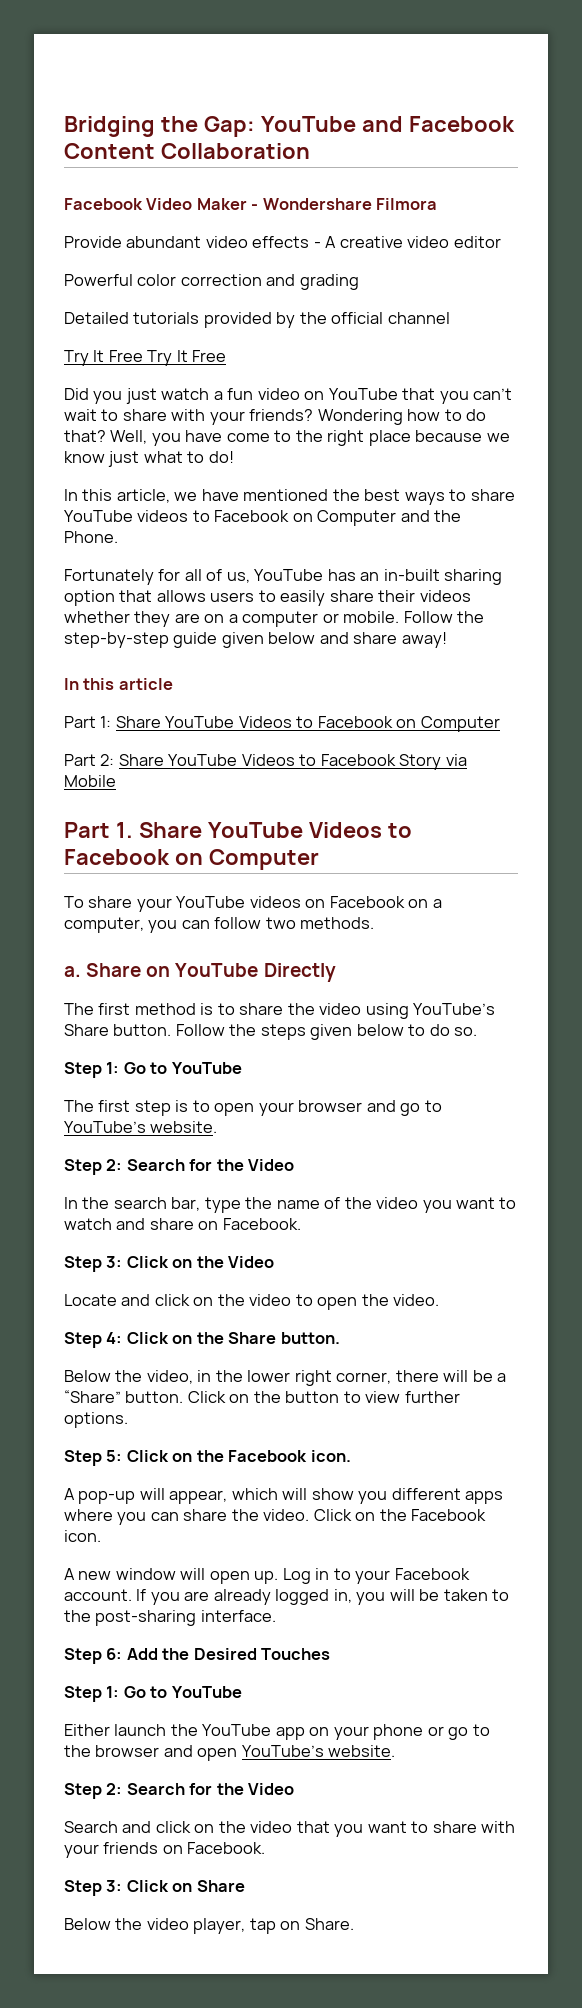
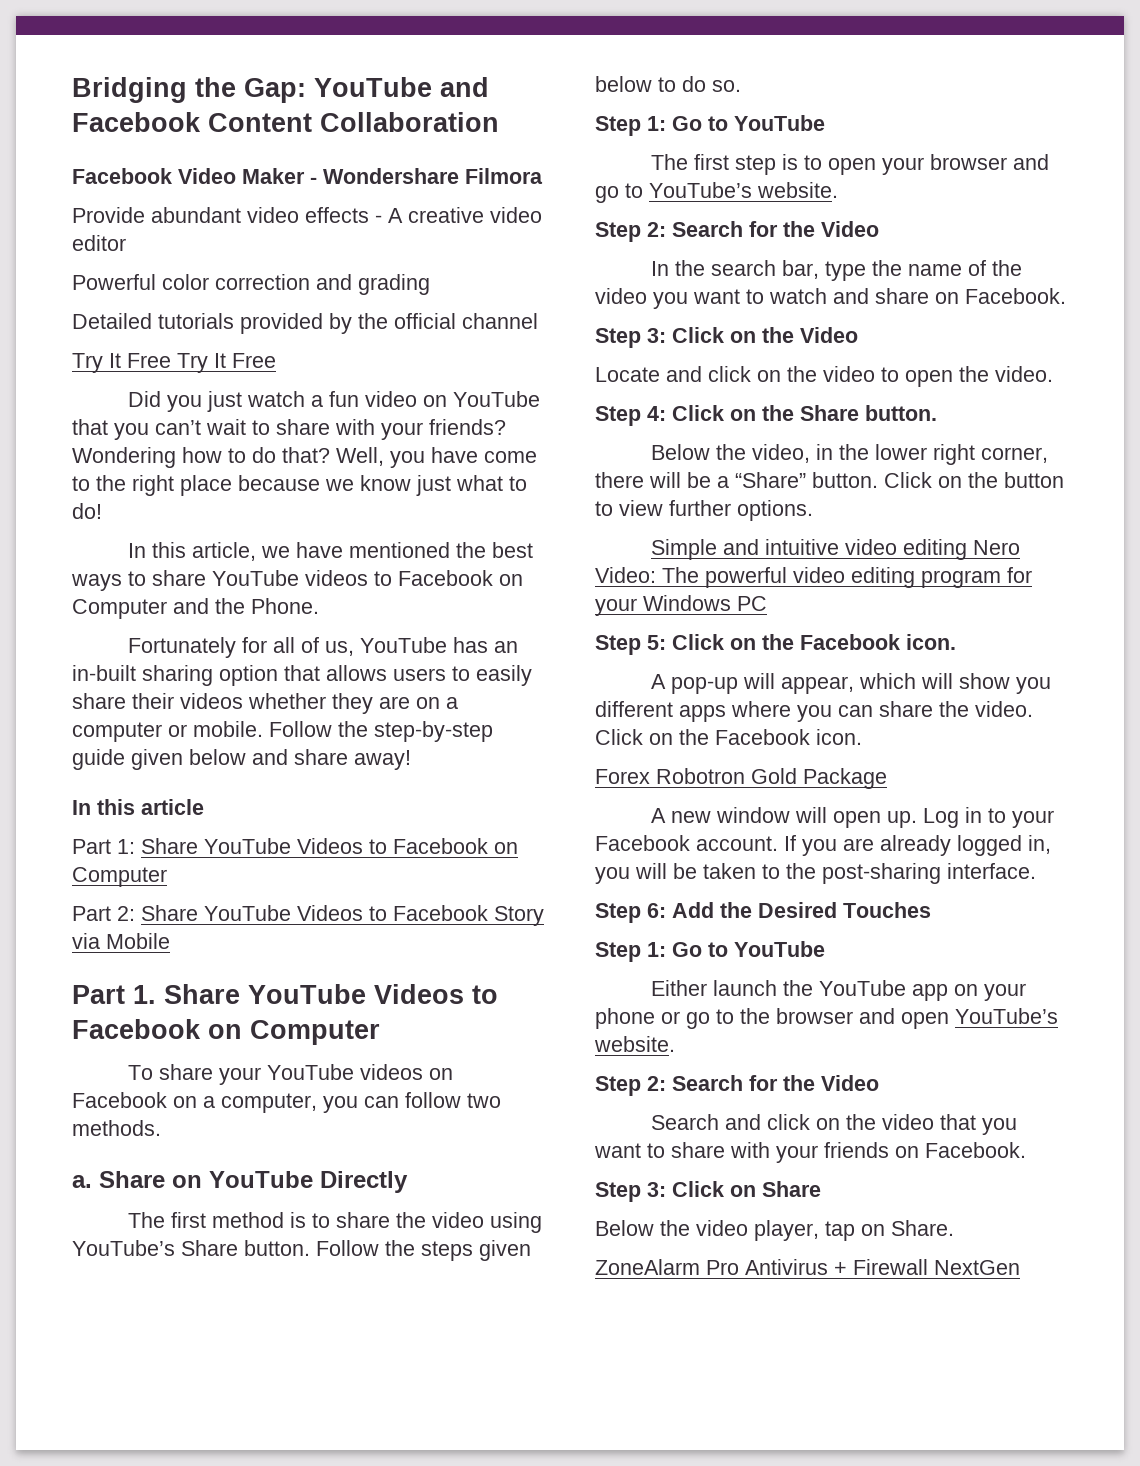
(128, 1420) none -> [650,539,1020,560] [595,567,1032,588] [595,595,767,616] // Simple and intuitive video editing Nero Video: The powerful video editing program for your Windows PC
(101, 1536) none -> [595,768,887,789] // Forex Robotron Gold Package
(354, 1924) none -> [595,1259,1020,1275] // ZoneAlarm Pro Antivirus + Firewall NextGen

